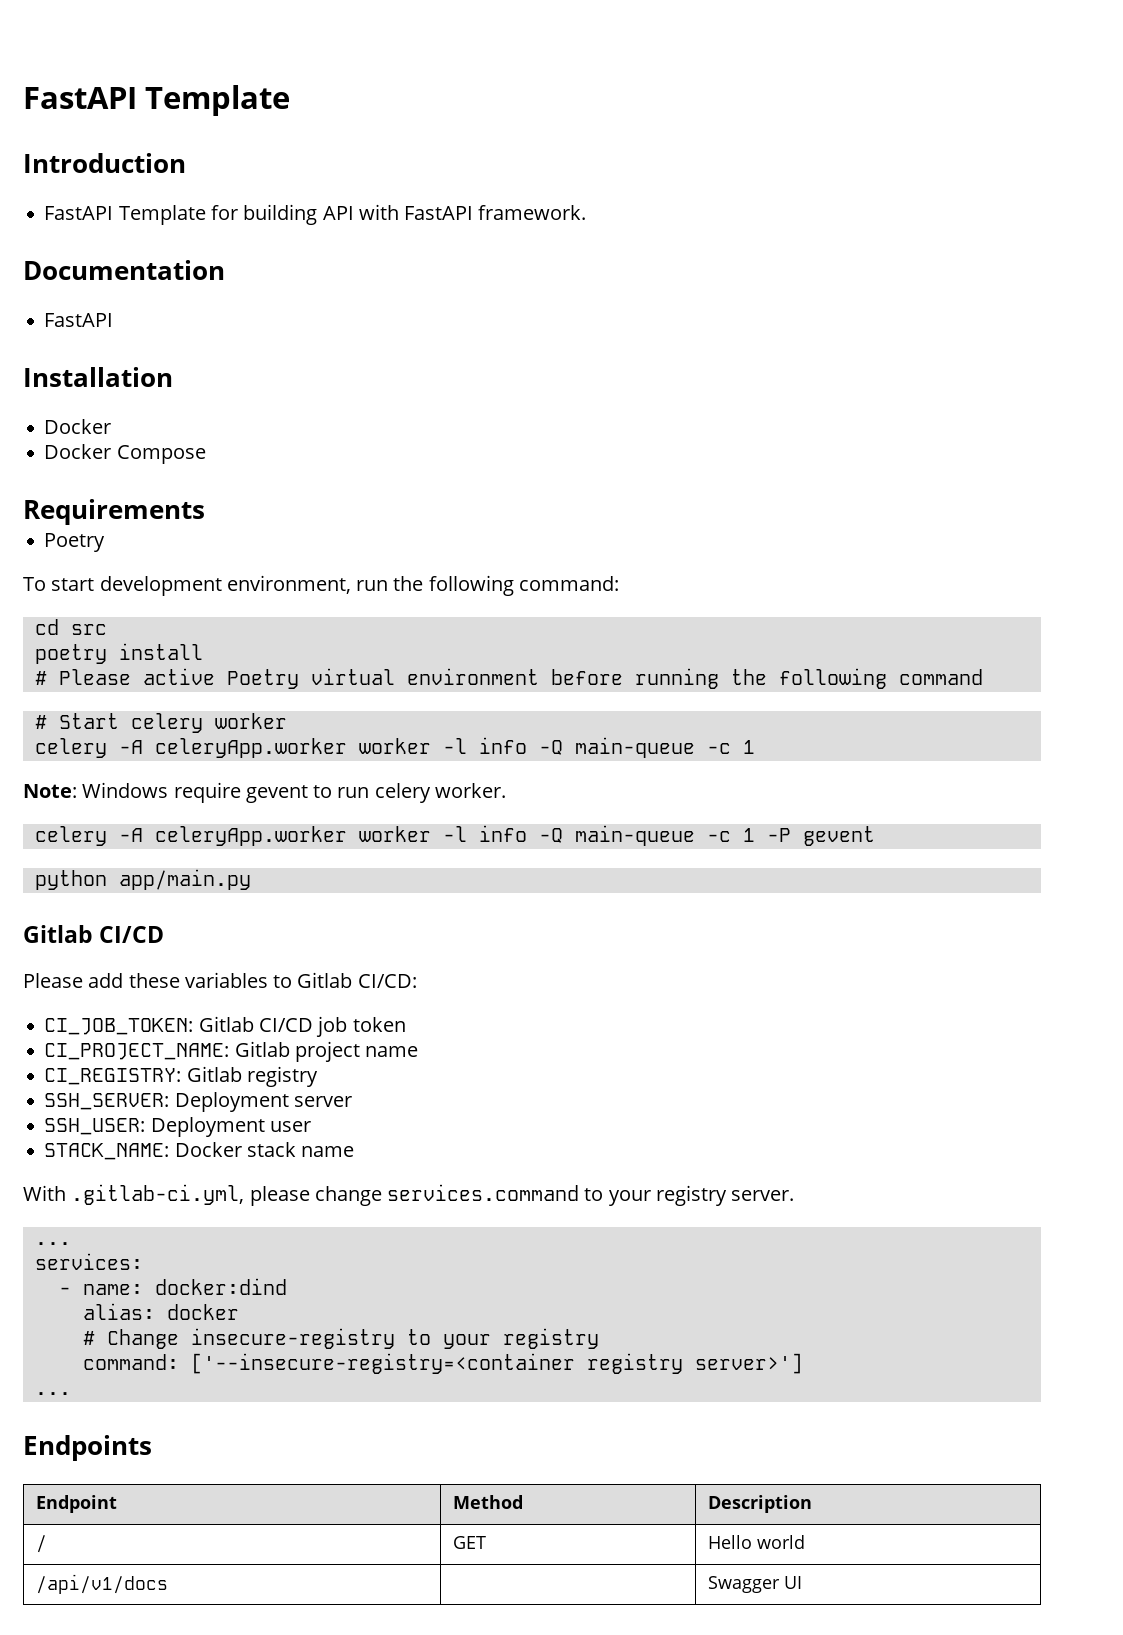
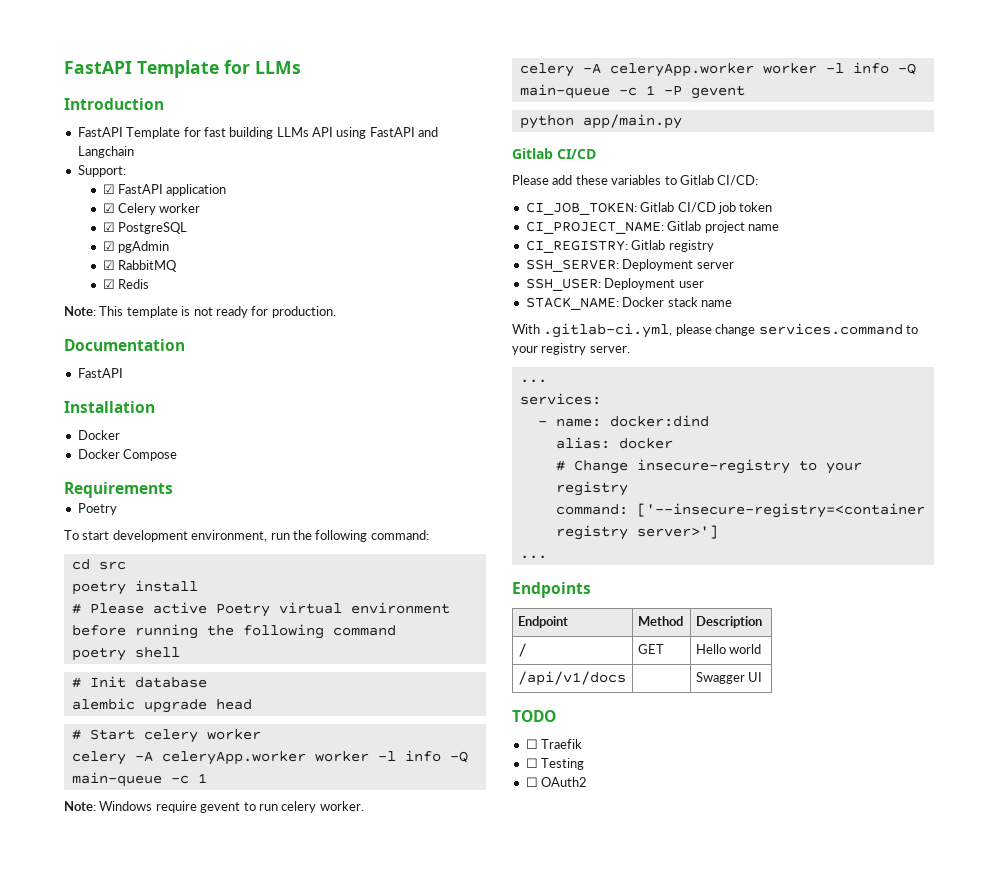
[23,85,291,116] FastAPI Template -> [64,60,301,78] FastAPI Template for LLMs
[243,204,587,225] building API with FastAPI framework. -> [203,127,439,139] [77,146,134,158] [77,165,126,177] [102,184,227,196] [102,203,201,215] [102,222,188,234] [102,241,170,253] [102,260,178,272] [102,279,150,289] [64,306,336,318] fast building LLMs API using FastAPI and Langchain // Support: // ☑ FastAPI application // ☑ Celery worker // ☑ PostgreSQL // ☑ pgAdmin // ☑ RabbitMQ // ☑ Redis // Note: This template is not ready for production.
(983, 677) none -> [71,647,180,661] [71,676,207,688] [71,698,252,713] // poetry shell // # Init database // alembic upgrade head
(802, 1582) none -> [512,710,556,722] [525,739,583,749] [525,758,585,770] [525,777,588,787] // TODO // ☐ Traefik // ☐ Testing // ☐ OAuth2

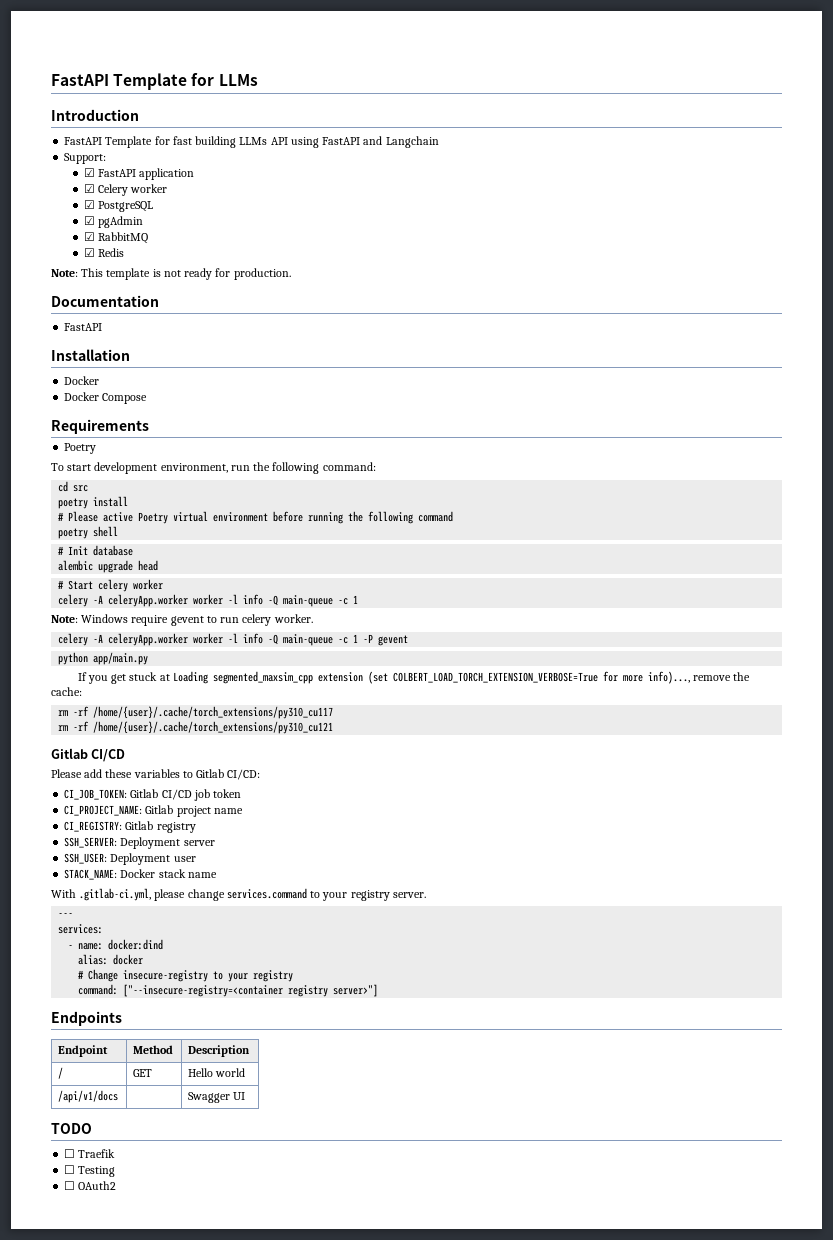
(682, 121) none -> [77,671,751,684] [51,687,82,696] [58,706,334,719] [58,721,334,734] // If you get stuck at Loading segmented_maxsim_cpp extension (set COLBERT_LOAD_TORCH_EXTENSION_VERBOSE=True for more info)..., remove the cache: // rm -rf /home/{user}/.cache/torch_extensions/py310_cu117 // rm -rf /home/{user}/.cache/torch_extensions/py310_cu121
[519,379,547,383] ... -> [58,913,74,917] ---
[636,503,925,518] [555,525,718,540] [519,555,547,559] ['--insecure-registry=<container registry server>'] // ... -> [123,984,379,997] ["--insecure-registry=<container registry server>"]

